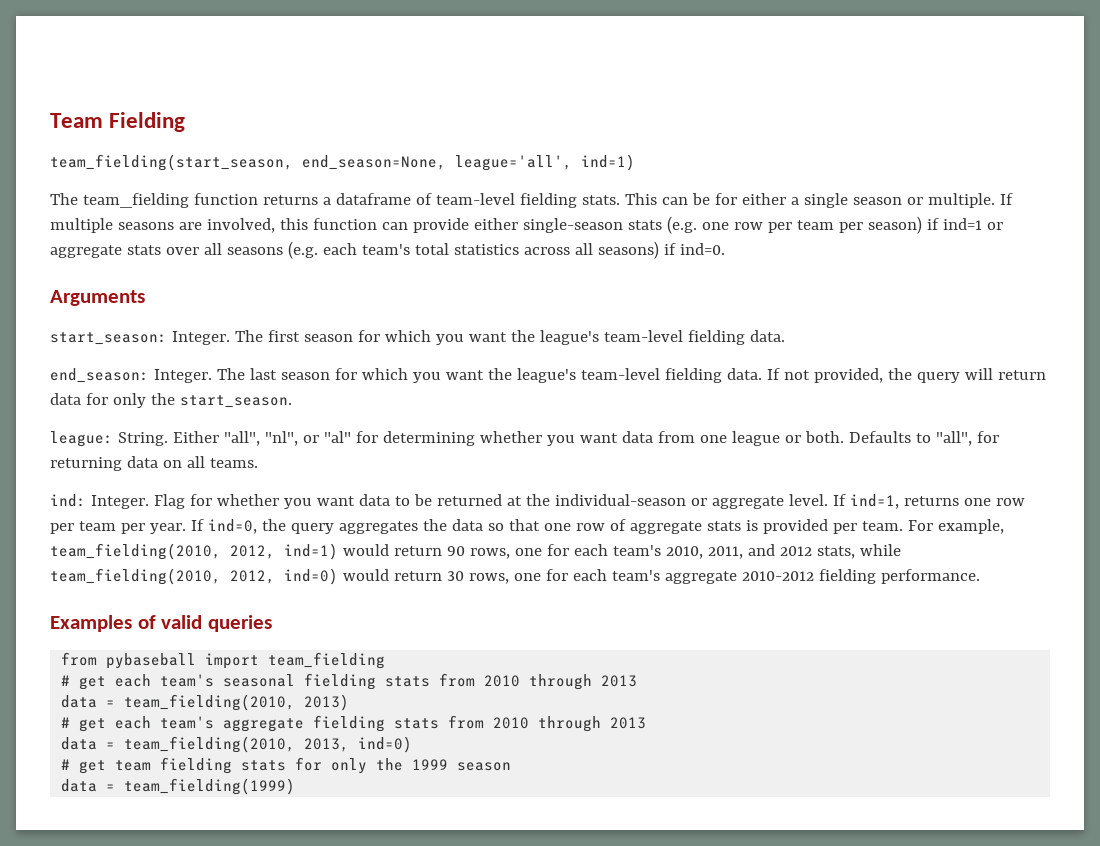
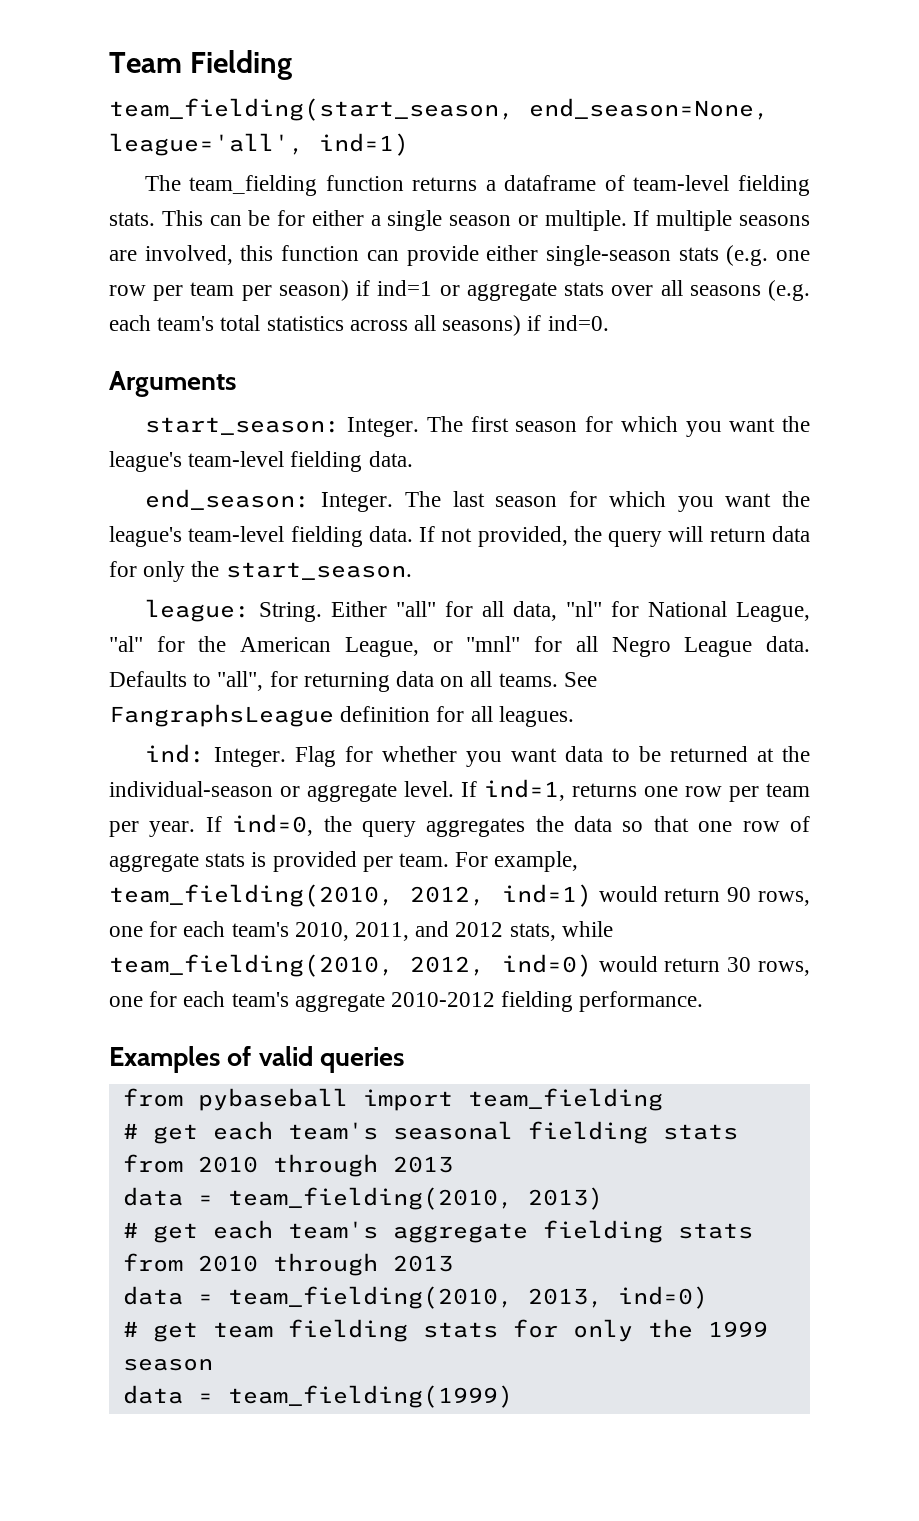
[223,431,844,446] "all", "nl", or "al" for determining whether you want data from one league or both. -> [395,601,810,622] [109,636,811,657] "all" for all data, "nl" for National League, "al" for the American League, or "mnl" for all Negro League data.
(258, 463) none -> [563,672,597,687] [109,704,574,727] See FangraphsLeague definition for all leagues.

